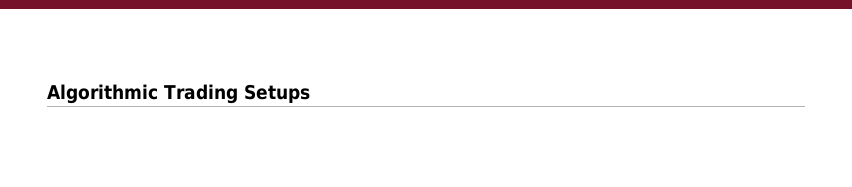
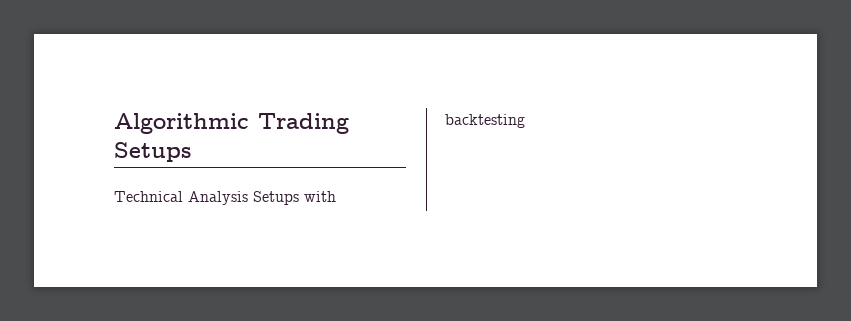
(310, 93) none -> [114,191,336,205] [445,114,525,128] // Technical Analysis Setups with backtesting

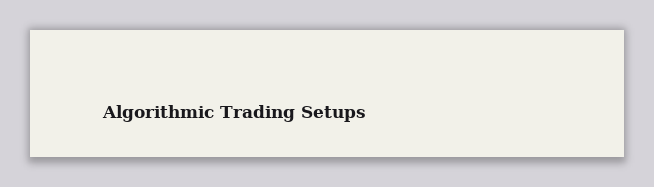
[114,191,336,205] [445,114,525,128] // Technical Analysis Setups with backtesting -> (366, 114) none

